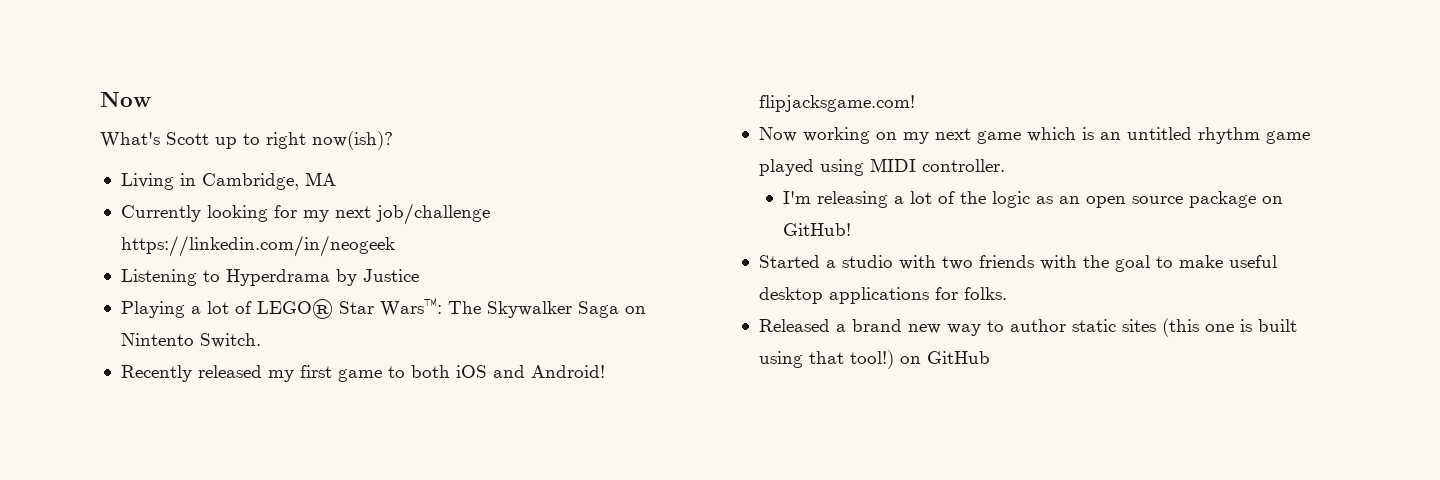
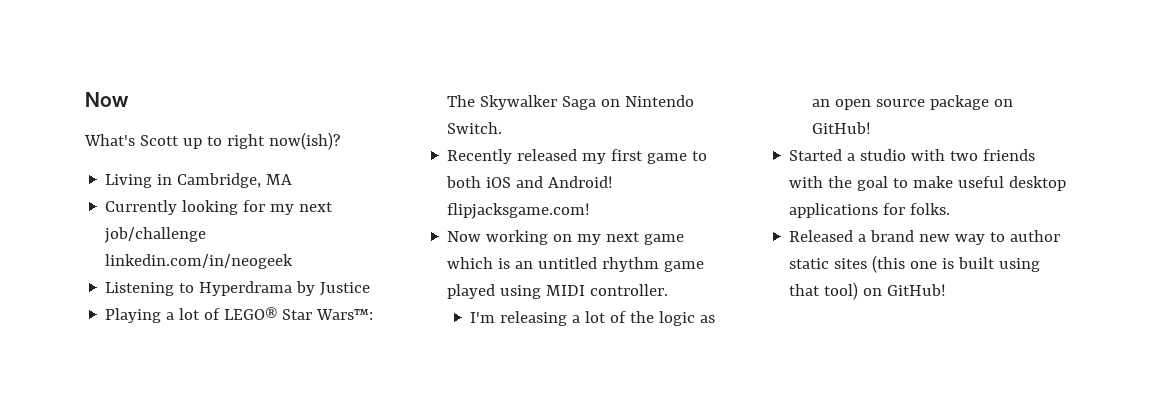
[120,235,395,257] https://linkedin.com/in/neogeek -> [105,254,294,269] linkedin.com/in/neogeek
[120,333,194,346] Nintento -> [625,95,695,107] Nintendo
[849,350,990,369] tool!) on GitHub -> [824,282,947,300] tool) on GitHub!

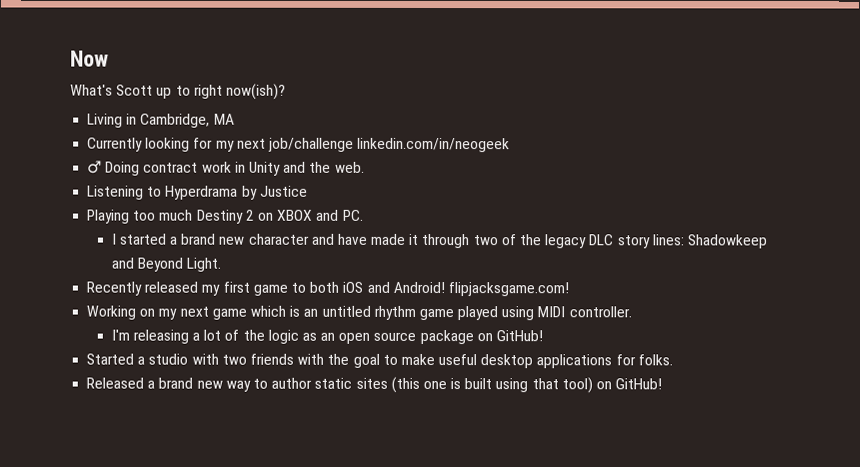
(294, 261) none -> [87,160,365,176] // ♂ Doing contract work in Unity and the web.
[166,307,374,320] [447,95,695,110] [447,122,503,134] a lot of LEGO® Star Wars™: The Skywalker Saga on Nintendo Switch. -> [133,209,364,224] [110,233,767,249] [110,257,221,272] too much Destiny 2 on XBOX and PC. // I started a brand new character and have made it through two of the legacy DLC story lines: Shadowkeep and Beyond Light.
[447,230,549,245] Now working -> [86,305,137,320] Working

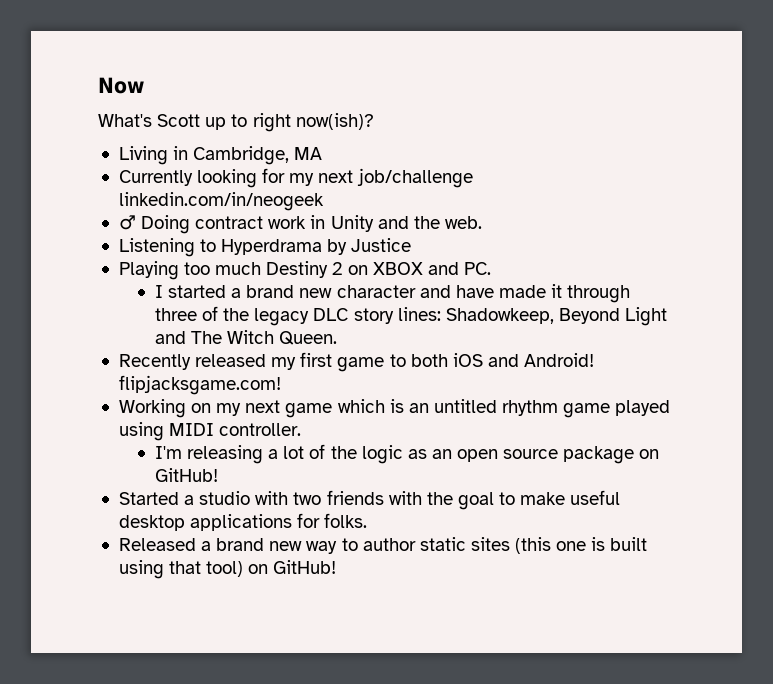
[472,235,498,246] two -> [154,308,197,321] three
[686,234,767,249] [110,257,221,272] Shadowkeep and Beyond Light. -> [445,307,668,326] [154,330,338,345] Shadowkeep, Beyond Light and The Witch Queen.

